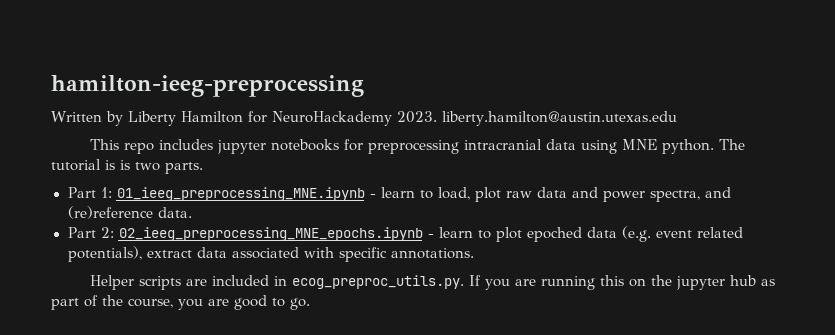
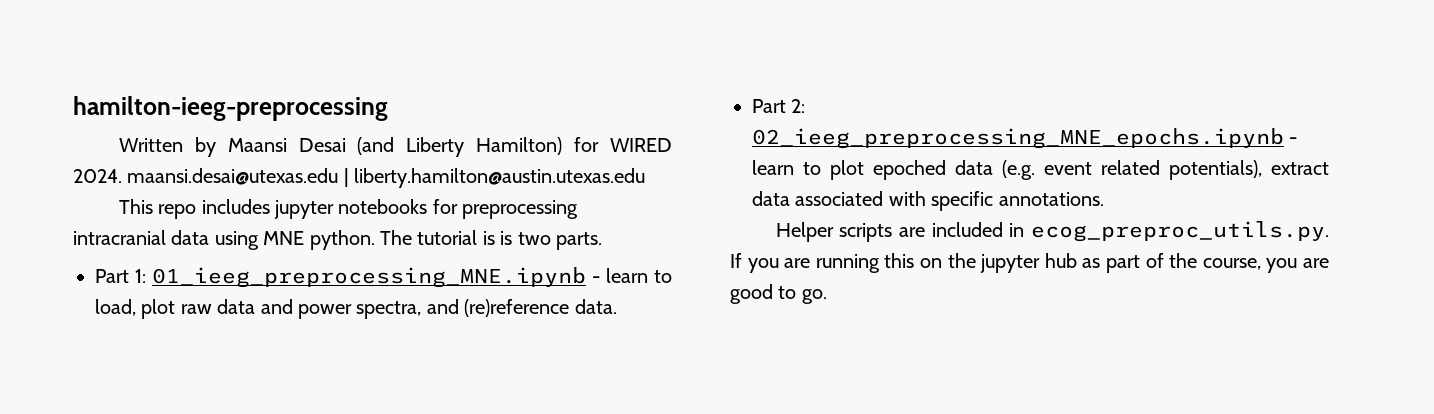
[127,111,437,126] Liberty Hamilton for NeuroHackademy 2023. -> [227,137,672,157] [73,168,349,187] Maansi Desai (and Liberty Hamilton) for WIRED 2024. maansi.desai@utexas.edu |

